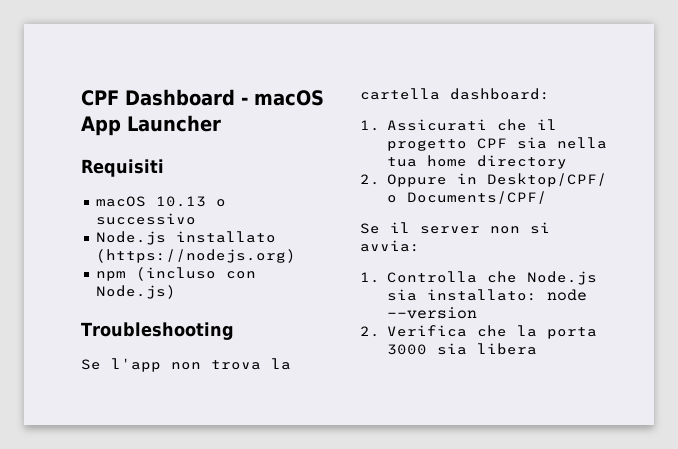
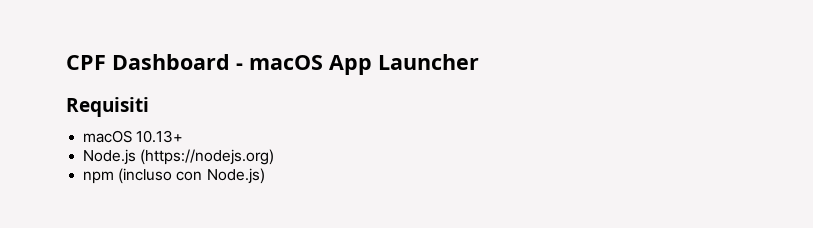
[155,196,226,207] [95,213,196,225] [95,231,276,245] 10.13 o successivo // Node.js installato -> [136,130,184,143] [83,149,137,165] 10.13+ // Node.js
[81,322,234,340] [81,358,291,372] [360,88,550,100] [360,119,557,131] [386,137,607,151] [386,155,567,169] [360,173,607,187] [386,191,547,204] [360,222,550,234] [360,240,420,252] [360,271,597,285] [386,289,587,301] [386,307,477,319] [360,325,597,339] [386,343,537,355] // Troubleshooting // Se l'app non trova la cartella dashboard: // 1. Assicurati che il progetto CPF sia nella tua home directory // 2. Oppure in Desktop/CPF/ o Documents/CPF/ // Se il server non si avvia: // 1. Controlla che Node.js sia installato: node --version // 2. Verifica che la porta 3000 sia libera -> (265, 176) none

